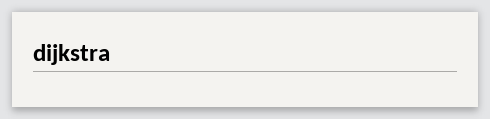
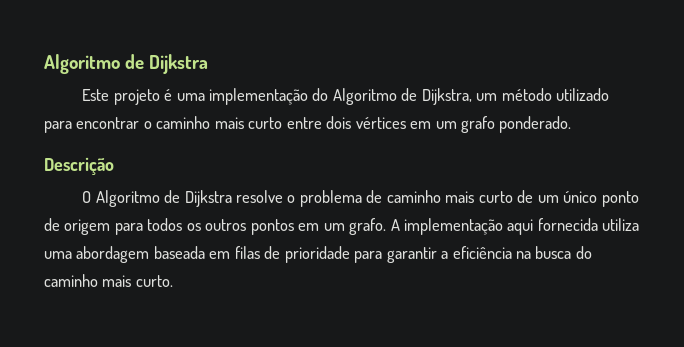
[33,44,110,65] dijkstra -> [44,54,209,74] [82,88,610,105] [44,116,572,133] [44,157,114,175] [82,190,639,207] [44,218,640,235] [44,246,592,263] [44,274,173,287] Algoritmo de Dijkstra // Este projeto é uma implementação do Algoritmo de Dijkstra, um método utilizado para encontrar o caminho mais curto entre dois vértices em um grafo ponderado. // Descrição // O Algoritmo de Dijkstra resolve o problema de caminho mais curto de um único ponto de origem para todos os outros pontos em um grafo. A implementação aqui fornecida utiliza uma abordagem baseada em filas de prioridade para garantir a eficiência na busca do caminho mais curto.

